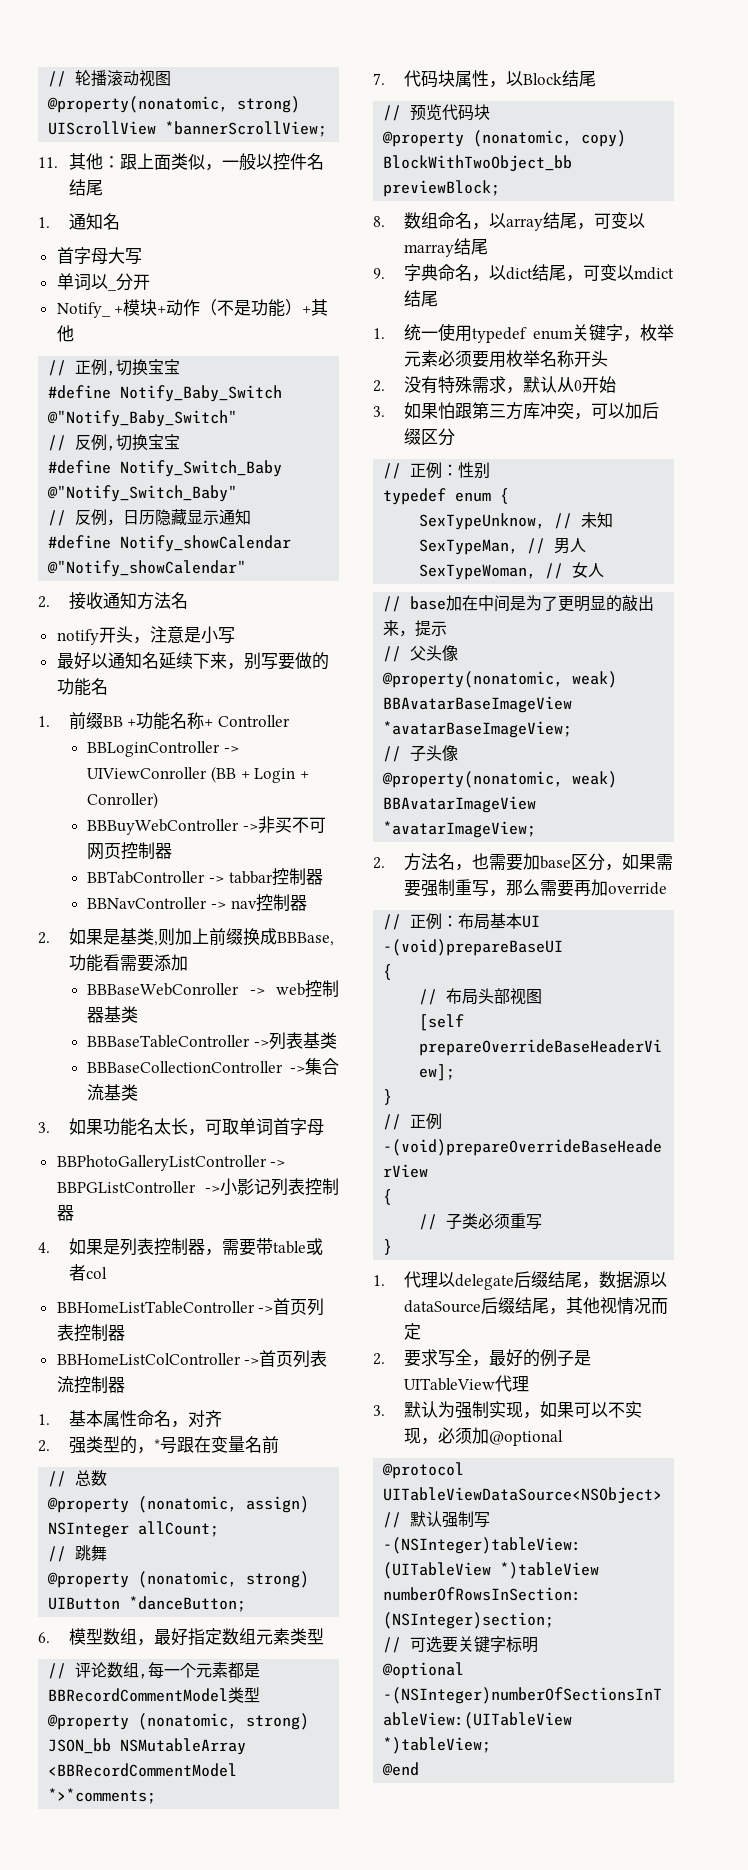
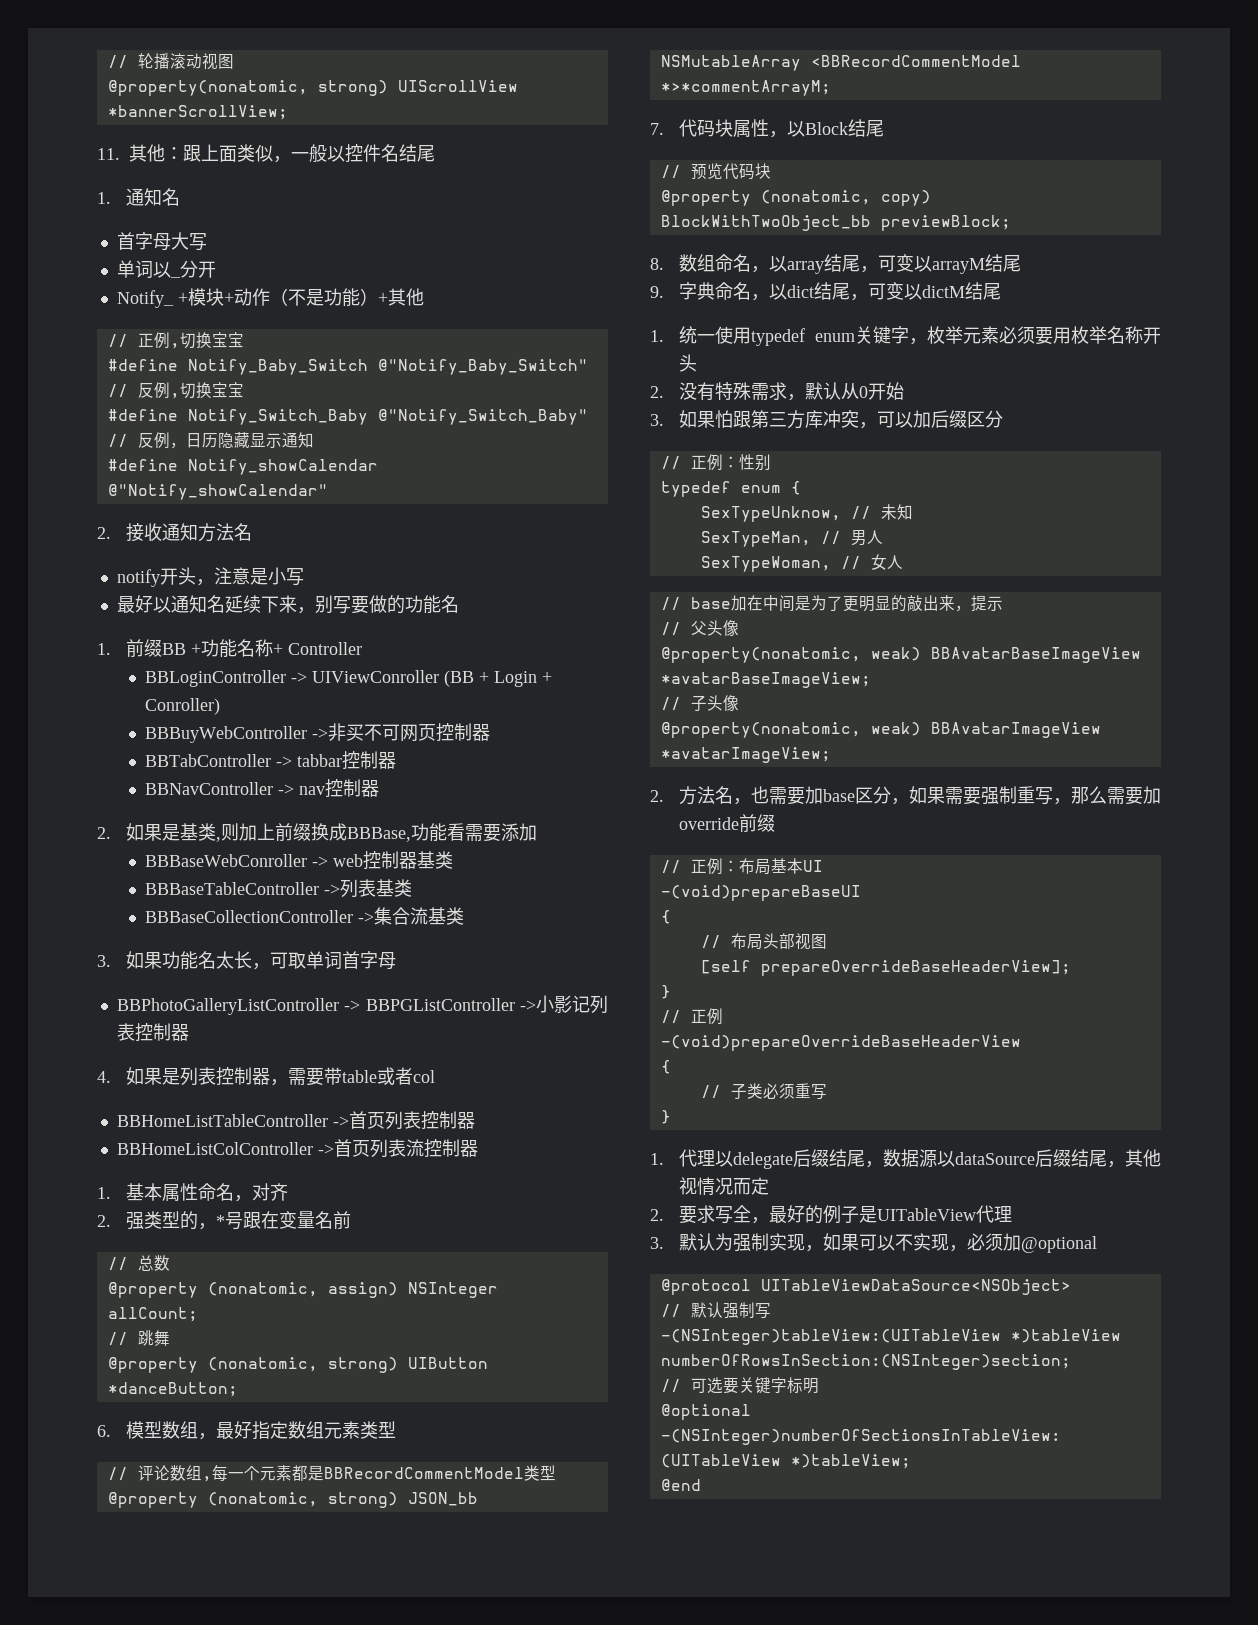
[48,1788,157,1804] *>*comments; -> [660,80,831,96] *>*commentArrayM;
[403,244,454,257] marray -> [931,258,985,274] arrayM
[633,267,674,280] mdict -> [921,285,965,298] dictM
[573,880,591,897] 再 -> (1143, 796) none
(667, 888) none -> [738,814,775,832] 前缀

